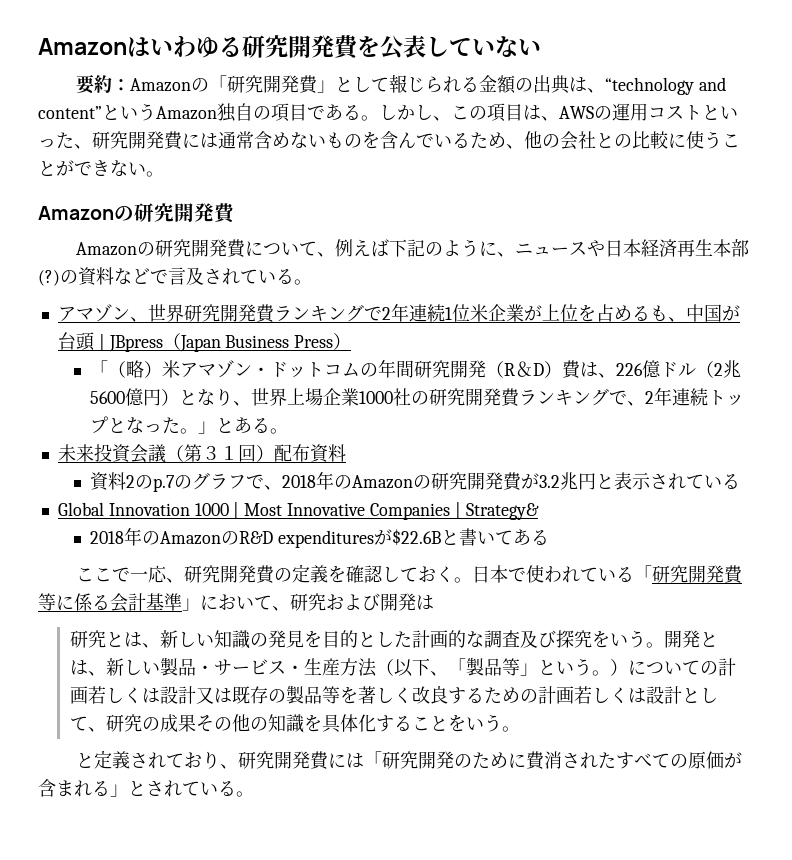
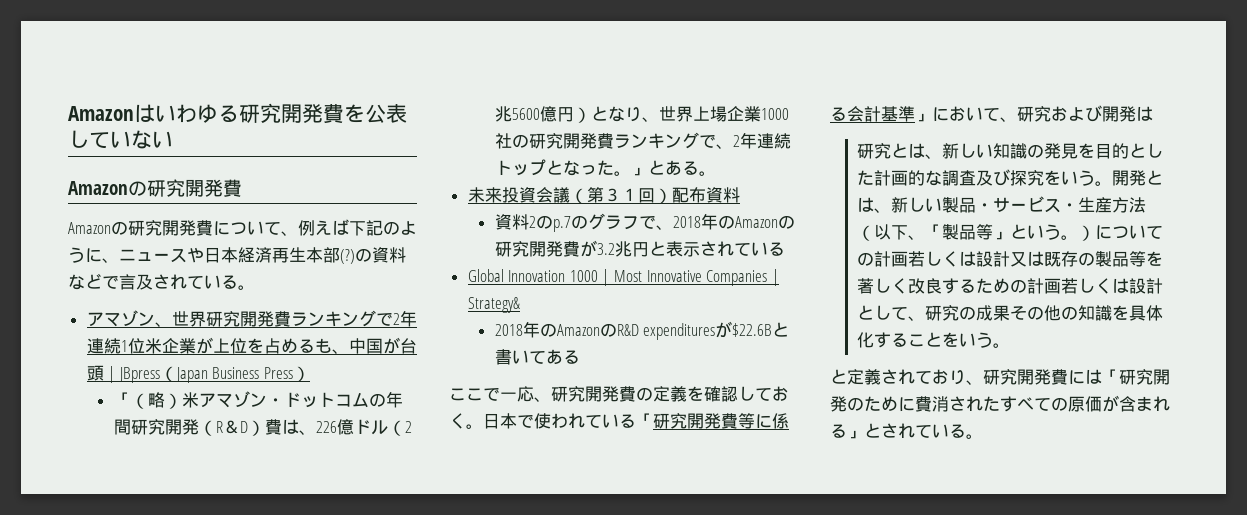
[75,74,726,95] [38,103,738,122] [38,131,740,150] [38,160,164,177] // 要約：Amazonの「研究開発費」として報じられる金額の出典は、“technology and content”というAmazon独自の項目である。しかし、この項目は、AWSの運用コストといった、研究開発費には通常含めないものを含んでいるため、他の会社との比較に使うことができない。 -> (173, 139) none

